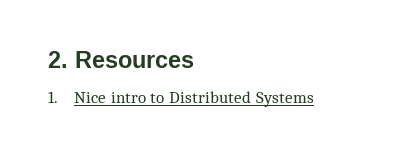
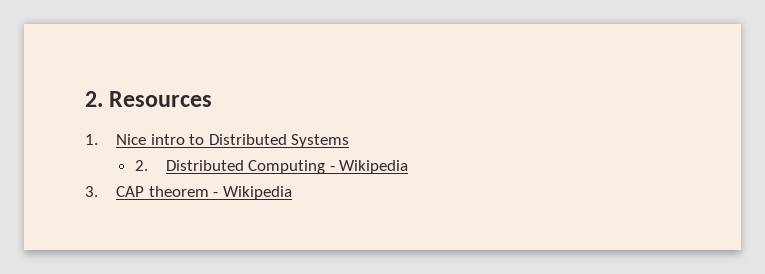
(314, 99) none -> [134,160,409,174] [85,186,292,200] // 2. Distributed Computing - Wikipedia // 3. CAP theorem - Wikipedia

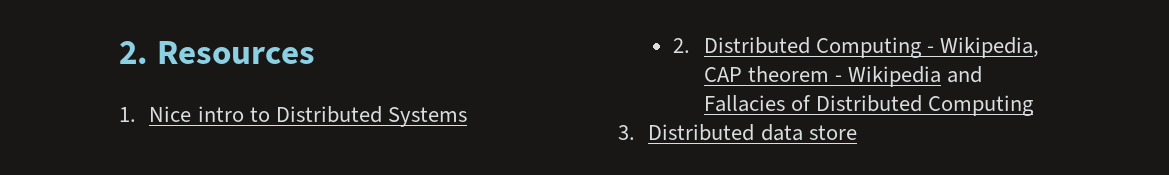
[339,160,409,174] [85,186,98,197] Wikipedia // 3. -> [939,37,1039,58] Wikipedia,
(292, 193) none -> [947,66,983,83] [703,95,1034,116] [618,124,857,141] and Fallacies of Distributed Computing // 3. Distributed data store

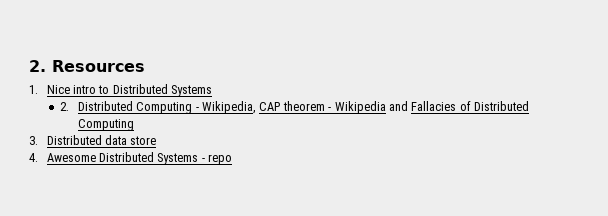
(857, 132) none -> [29,152,233,165] // 4. Awesome Distributed Systems - repo

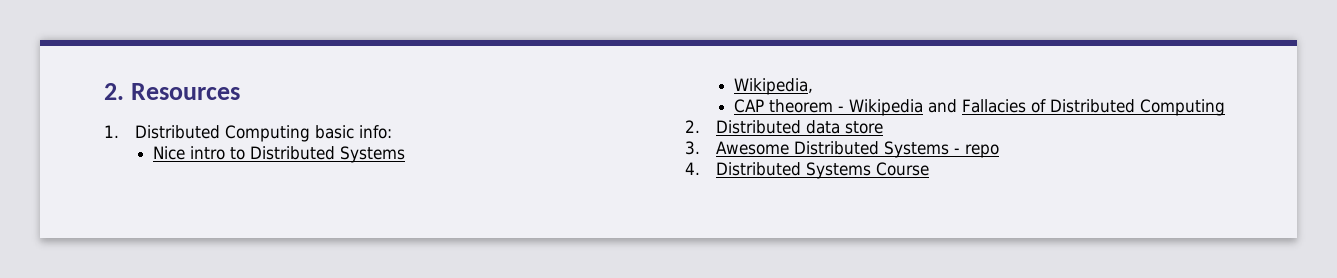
(38, 89) none -> [134,125,392,142] Distributed Computing basic info: //
[60,101,199,114] 2. Distributed Computing - -> (405, 154) none
(257, 107) none -> (813, 86) //
[29,136,38,145] 3. -> [685,120,700,133] 2.
[29,153,38,162] 4. -> [685,141,700,155] 3.
(233, 159) none -> [685,162,929,179] // 4. Distributed Systems Course

